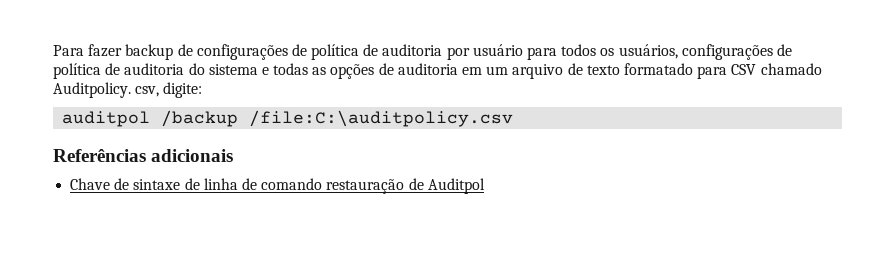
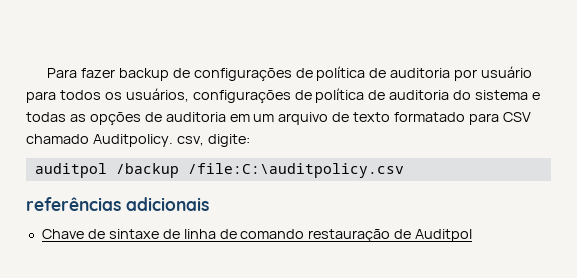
[53,149,146,162] Referências -> [26,197,121,211] referências

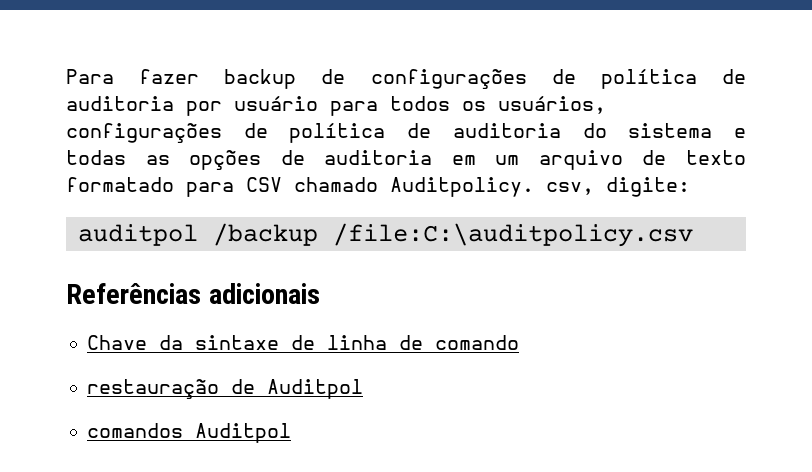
[26,197,121,211] referências -> [66,283,201,304] Referências
[87,229,105,239] de -> [159,335,184,350] da
(305, 234) none -> (520, 342) //
(473, 235) none -> [87,423,292,443] // comandos Auditpol

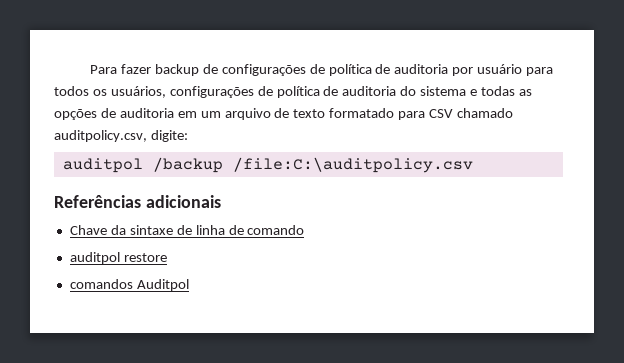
[390,177,594,197] Auditpolicy. csv, -> [54,130,147,142] auditpolicy.csv,
[87,379,364,399] restauração de Auditpol -> [69,252,167,264] auditpol restore

